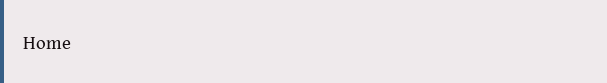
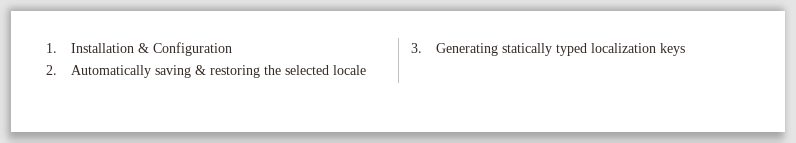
[23,37,71,49] Home -> [46,42,233,56] [46,65,367,78] [411,43,686,56] 1. Installation & Configuration // 2. Automatically saving & restoring the selected locale // 3. Generating statically typed localization keys

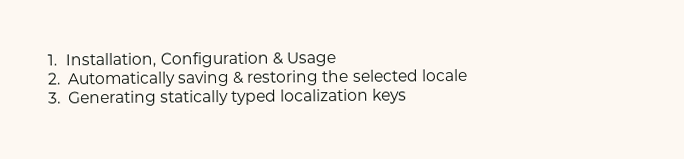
[71,42,233,56] Installation & Configuration -> [65,51,336,69] Installation, Configuration & Usage

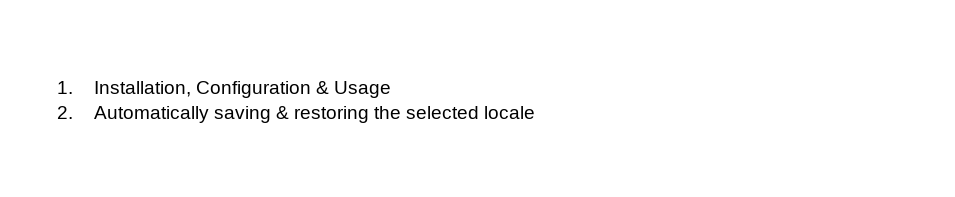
[48,88,408,107] // 3. Generating statically typed localization keys -> (536, 112) none

